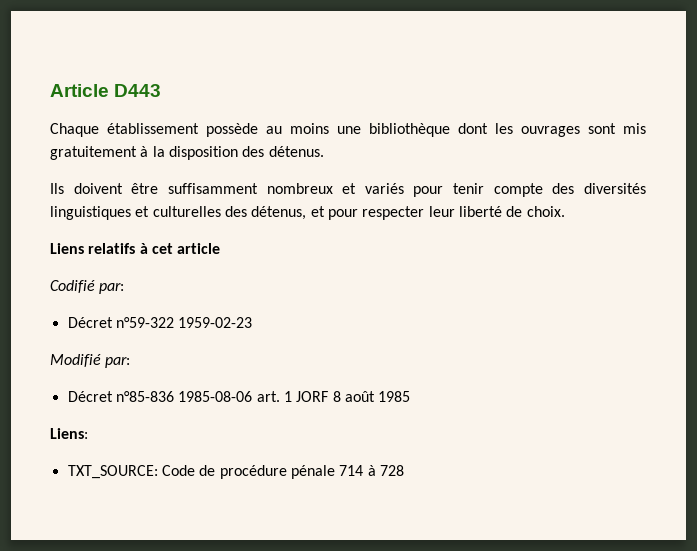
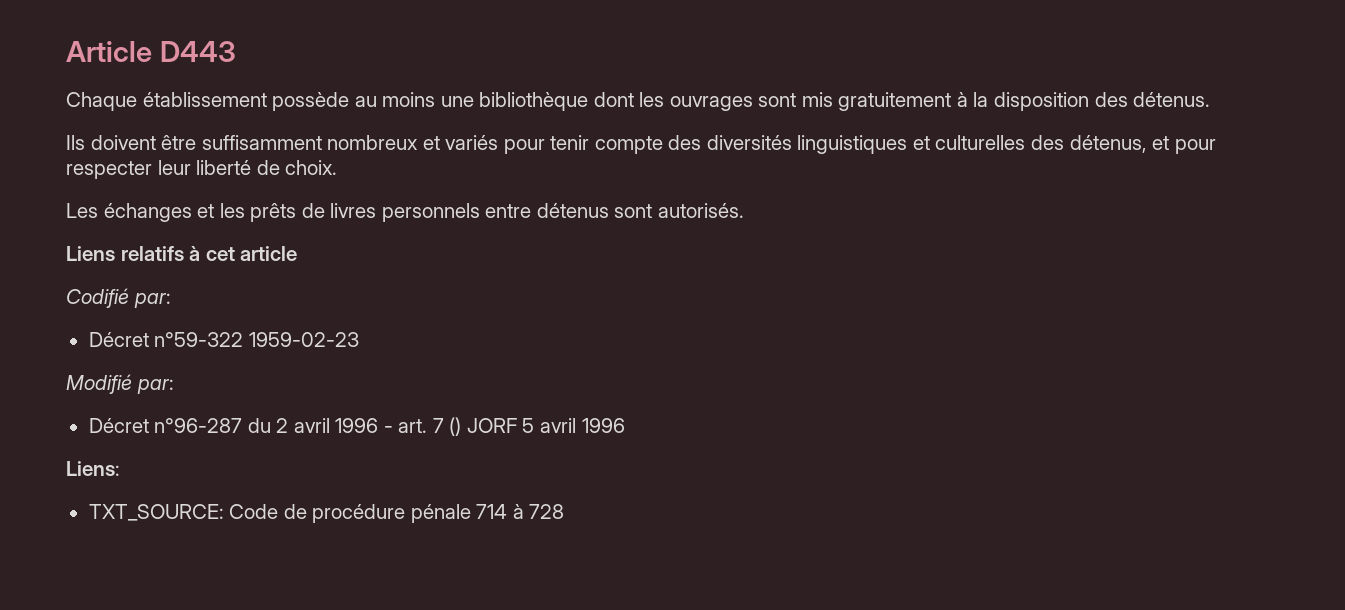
(565, 211) none -> [66,203,744,222] // Les échanges et les prêts de livres personnels entre détenus sont autorisés.
[115,391,411,402] n°85-836 1985-08-06 art. 1 JORF 8 août 1985 -> [154,417,625,436] n°96-287 du 2 avril 1996 - art. 7 () JORF 5 avril 1996

